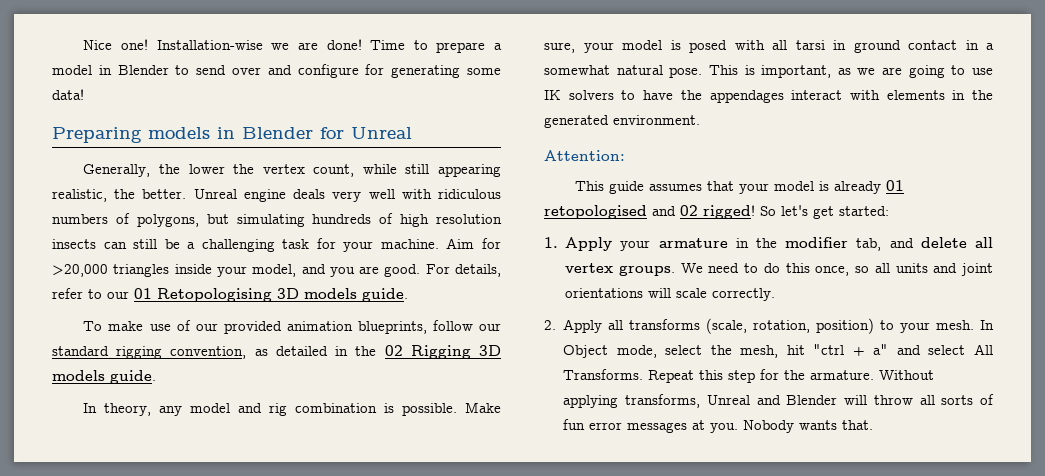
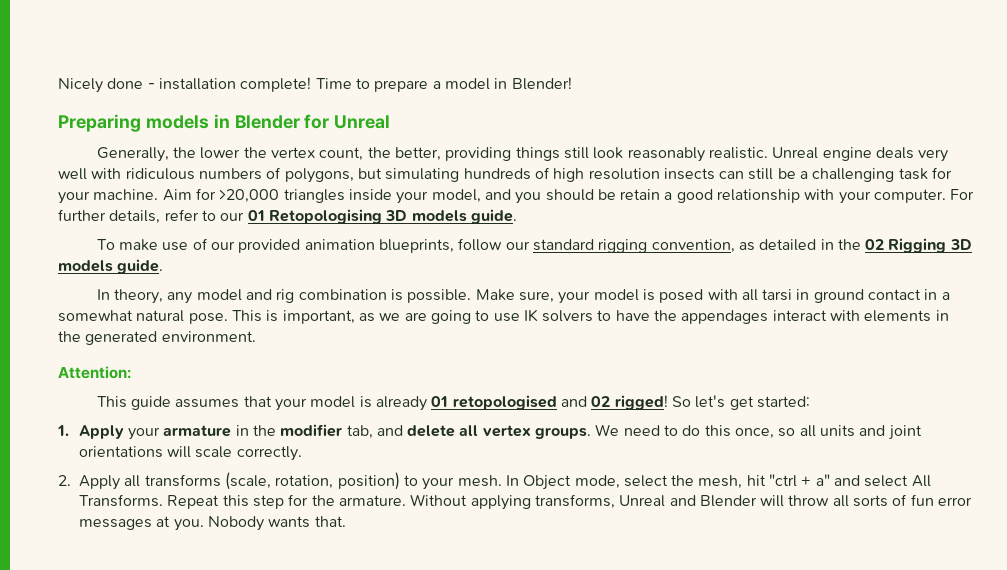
[83,39,362,50] Nice one! Installation-wise we are done! -> [58,77,312,93] Nicely done - installation complete!
[117,64,502,78] [52,89,84,100] Blender to send over and configure for generating some data! -> [511,77,572,90] Blender!
[362,164,501,177] [52,189,187,202] while still appearing realistic, the better. -> [367,147,768,162] the better, providing things still look reasonably realistic.
[359,264,450,277] are good. For -> [545,189,975,204] [58,209,106,221] should be retain a good relationship with your computer. For further

